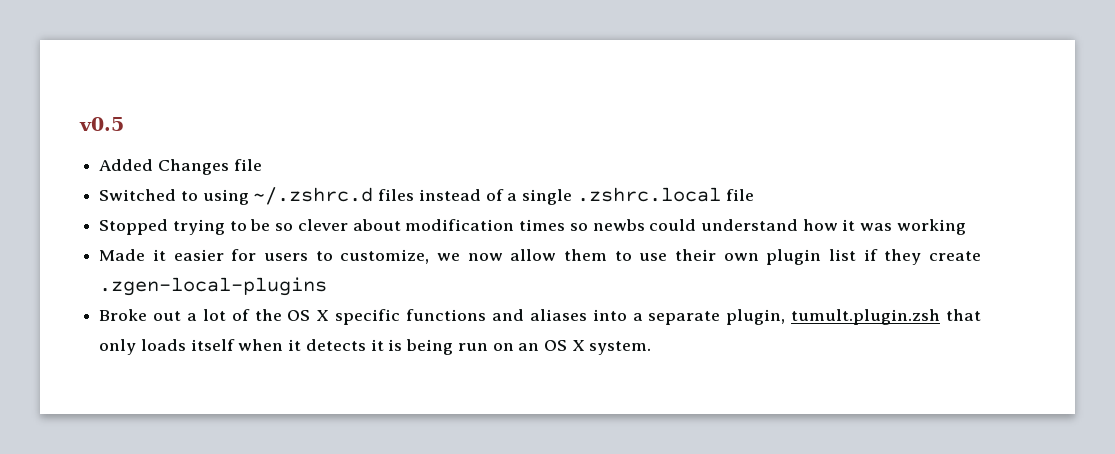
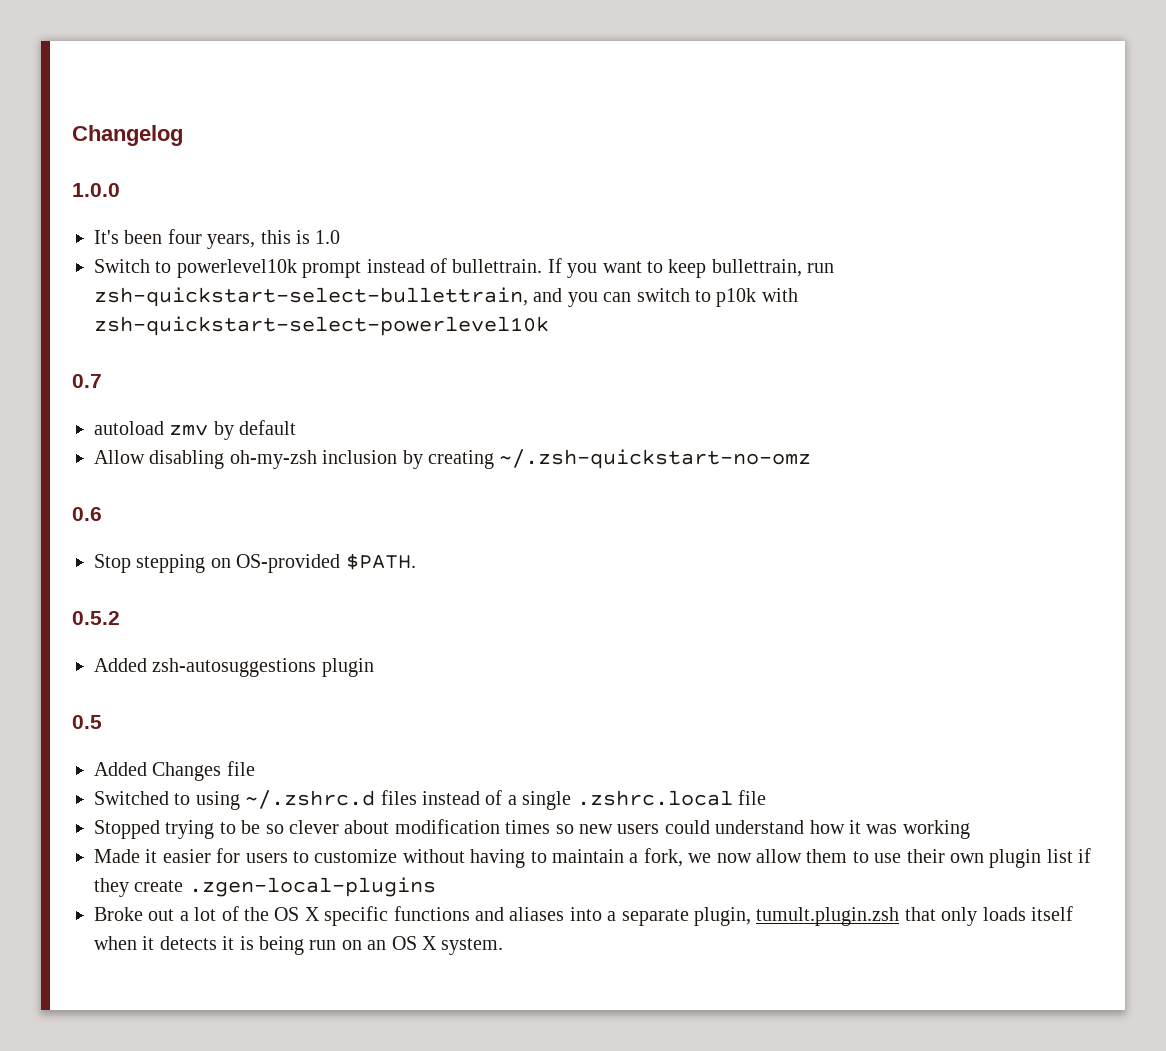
[79,117,124,131] v0.5 -> [72,125,183,146] [72,183,120,197] [94,229,341,249] [94,258,835,278] [94,287,798,307] [94,316,549,336] [72,374,102,388] [94,420,297,440] [94,449,812,469] [72,507,102,521] [94,553,416,573] [72,611,120,625] [94,658,374,677] [72,715,102,729] Changelog // 1.0.0 // It's been four years, this is 1.0 // Switch to powerlevel10k prompt instead of bullettrain. If you want to keep bullettrain, run zsh-quickstart-select-bullettrain, and you can switch to p10k with zsh-quickstart-select-powerlevel10k // 0.7 // autoload zmv by default // Allow disabling oh-my-zsh inclusion by creating ~/.zsh-quickstart-no-omz // 0.6 // Stop stepping on OS-provided $PATH. // 0.5.2 // Added zsh-autosuggestions plugin // 0.5
[592,219,645,231] newbs -> [578,824,660,834] new users
[340,249,430,264] customize, -> [314,848,683,868] customize without having to maintain a fork,

